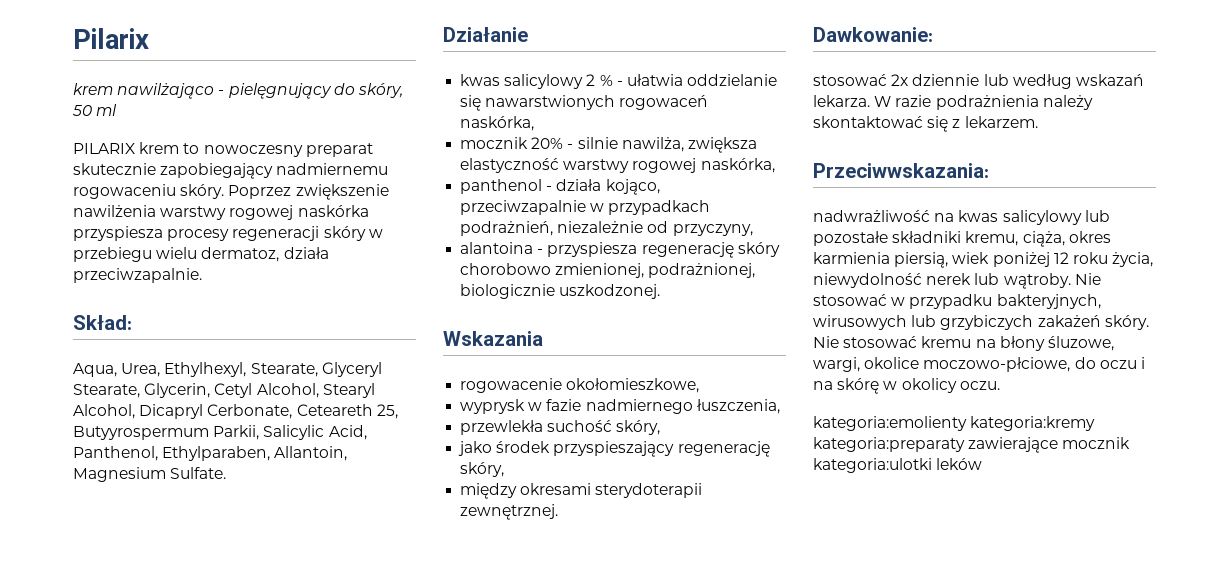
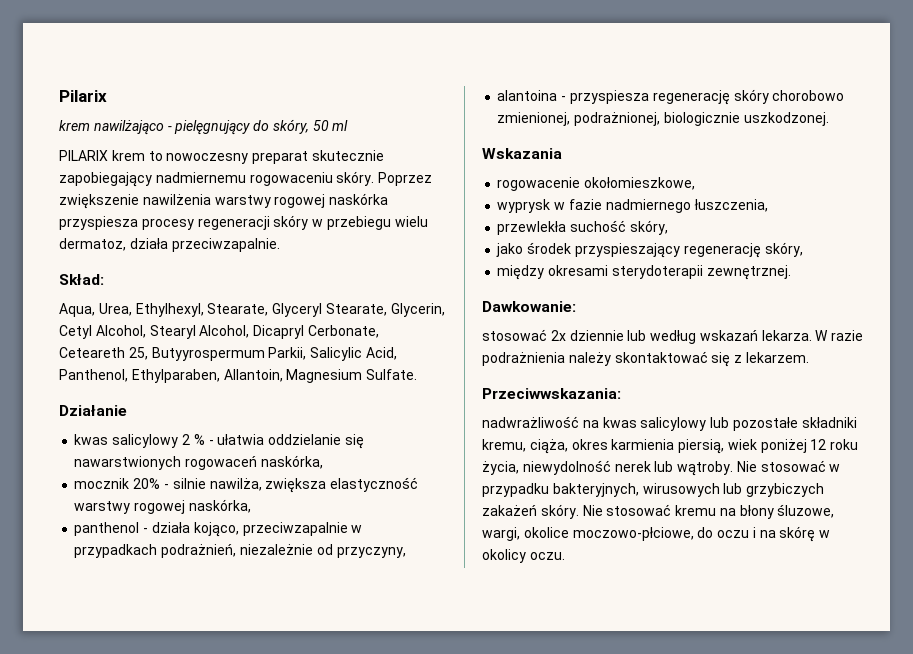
[813,416,1096,431] [813,437,1131,453] [813,458,983,473] // kategoria:emolienty kategoria:kremy kategoria:preparaty zawierające mocznik kategoria:ulotki leków -> (565, 556) none

